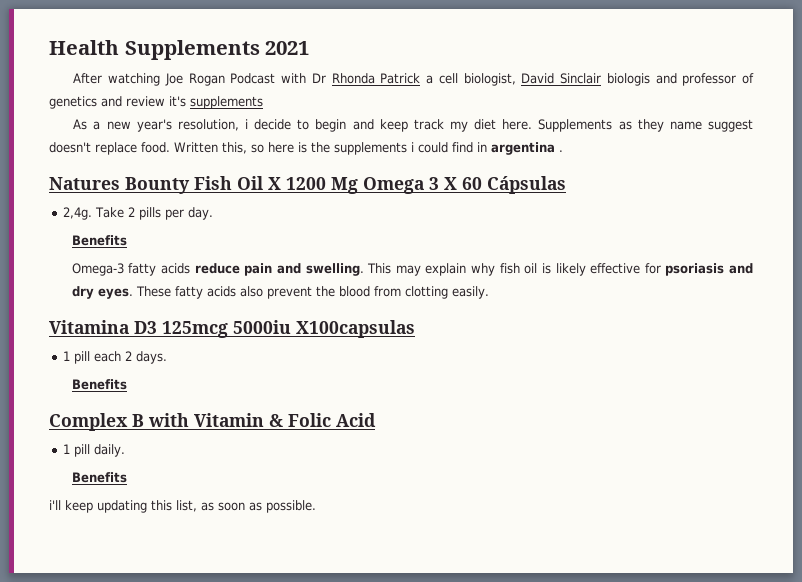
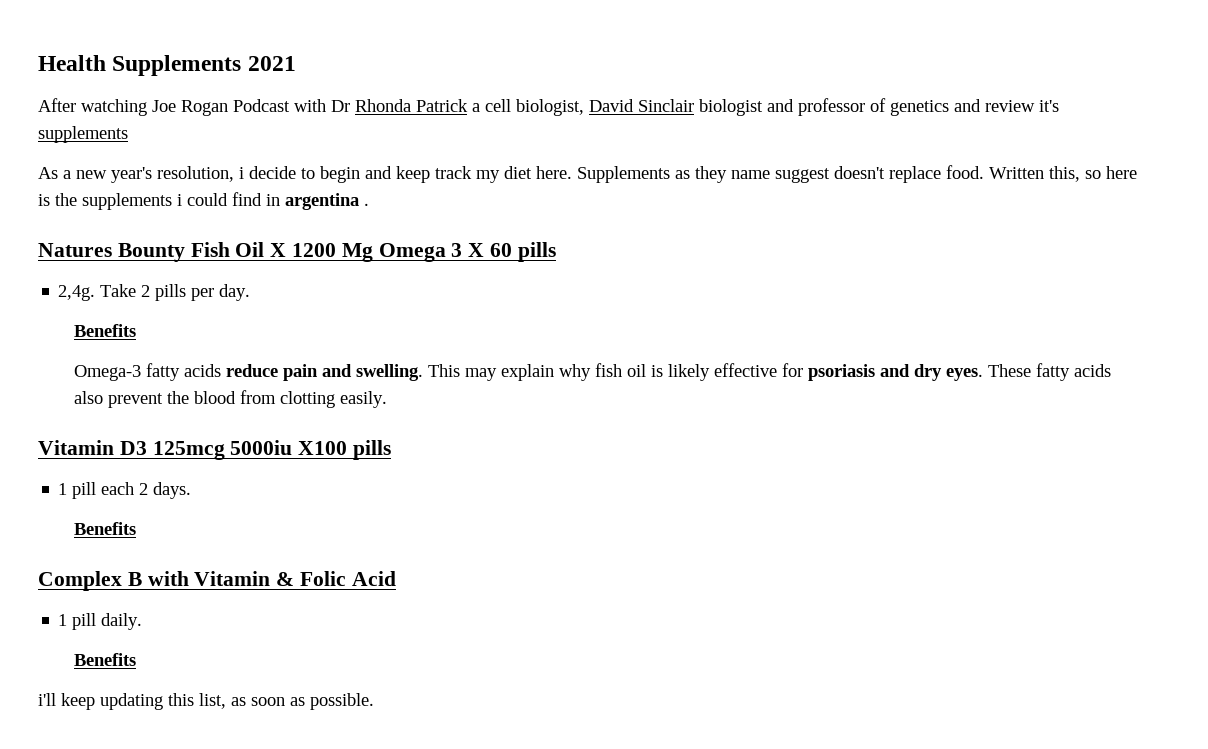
[606,73,650,86] biologis -> [699,99,763,116] biologist
[487,176,566,194] Cápsulas -> [517,242,556,262] pills
[49,320,129,334] Vitamina -> [38,440,114,455] Vitamin
[296,320,415,338] X100capsulas -> [298,440,392,460] X100 pills

